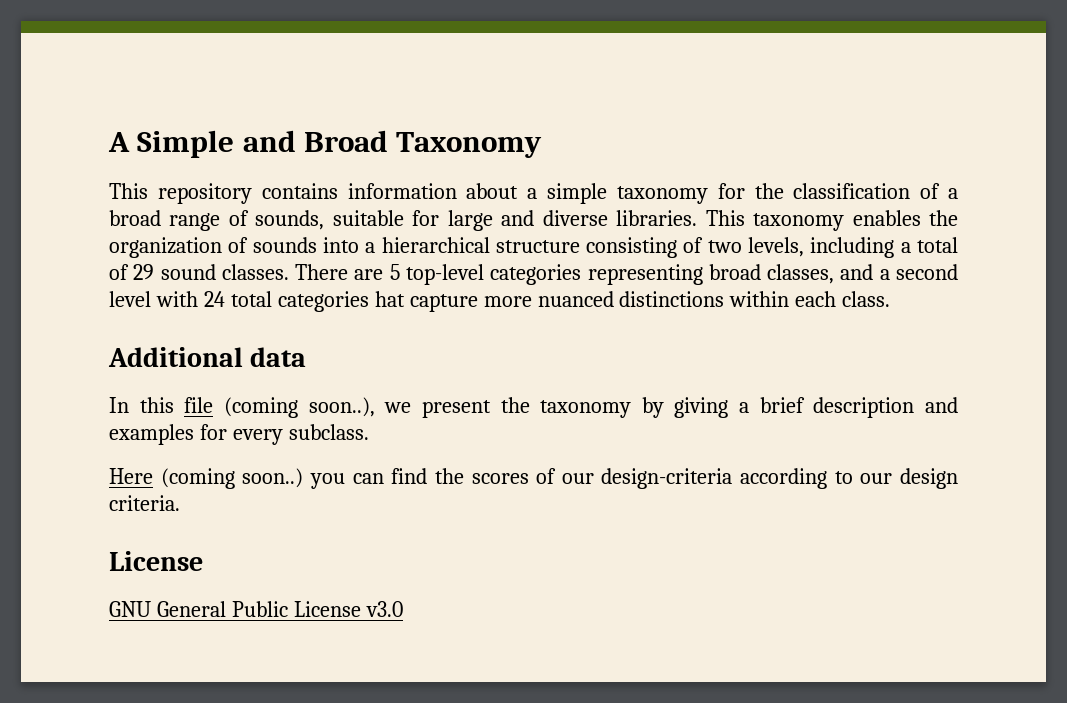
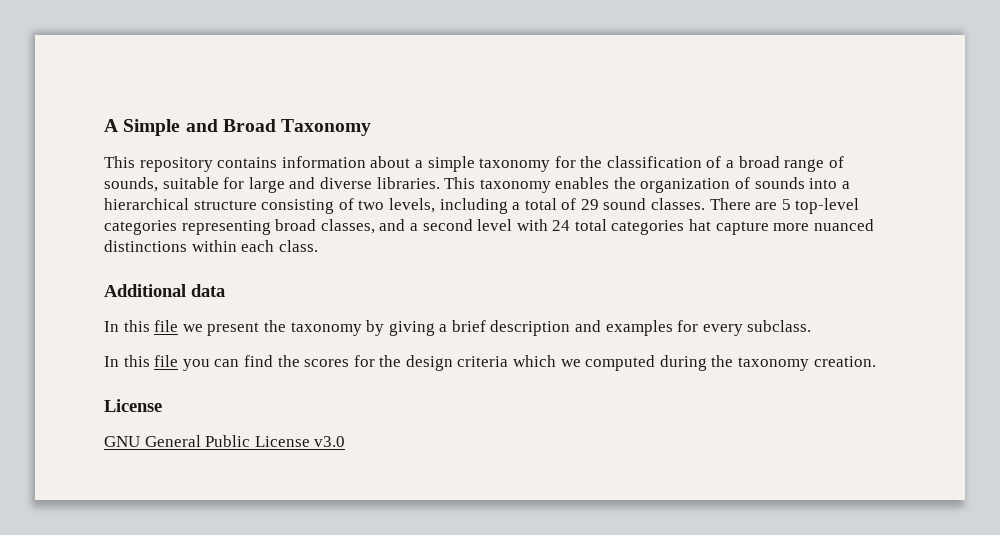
[223,397,375,418] (coming soon..), -> (179, 326) none
[109,468,304,489] Here (coming soon..) -> [104,355,179,367] In this file
[536,468,958,489] [109,495,180,511] of our design-criteria according to our design criteria. -> [353,355,876,371] for the design criteria which we computed during the taxonomy creation.

